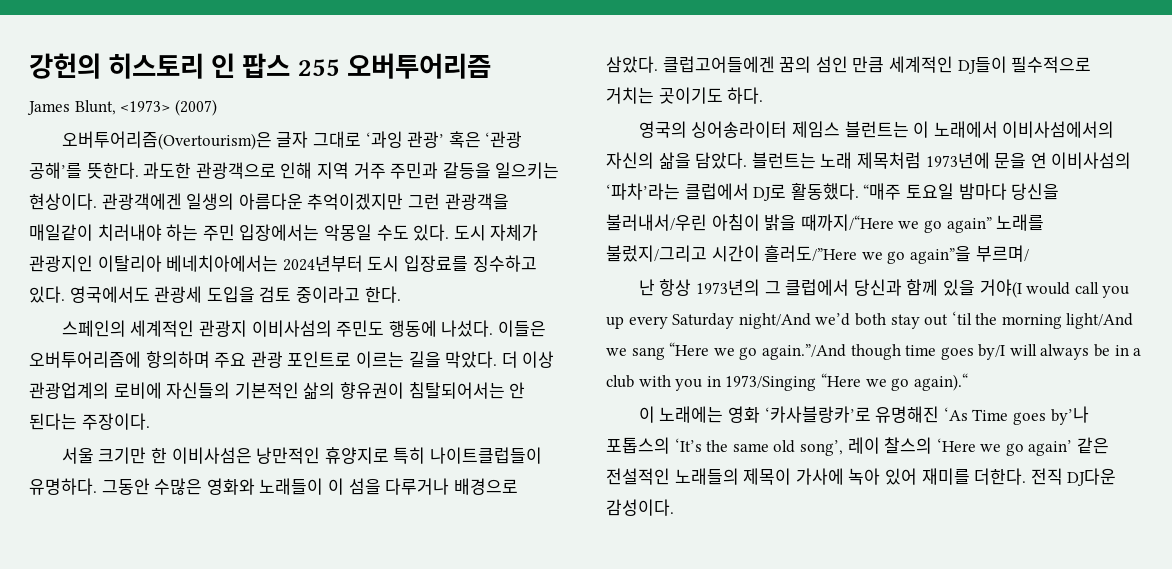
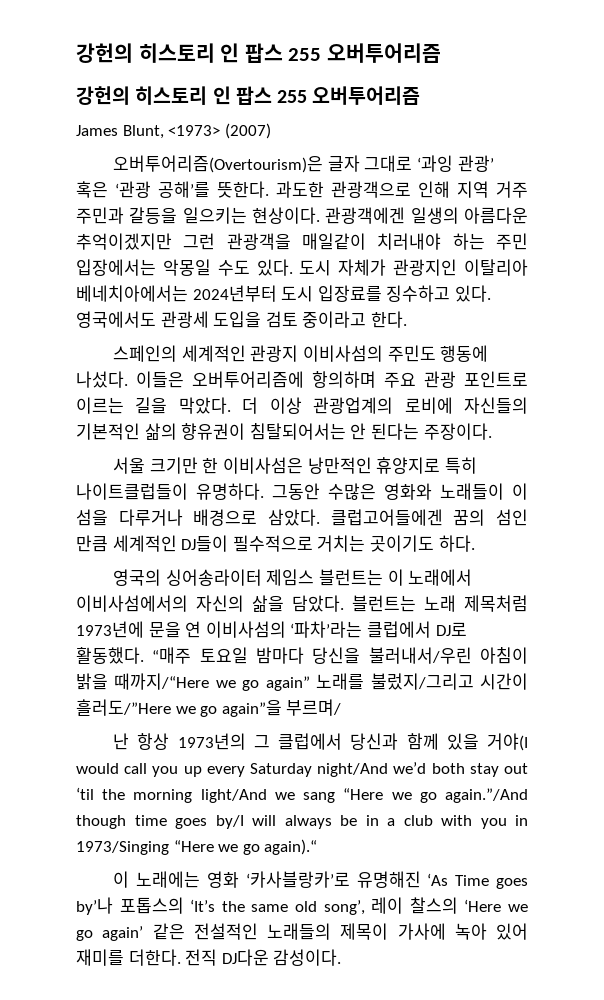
[29,53,491,79] 강헌의 히스토리 인 팝스 255 오버투어리즘 -> [76,43,441,63] [76,86,421,105] 강헌의 히스토리 인 팝스 255 오버투어리즘 // 강헌의 히스토리 인 팝스 255 오버투어리즘

